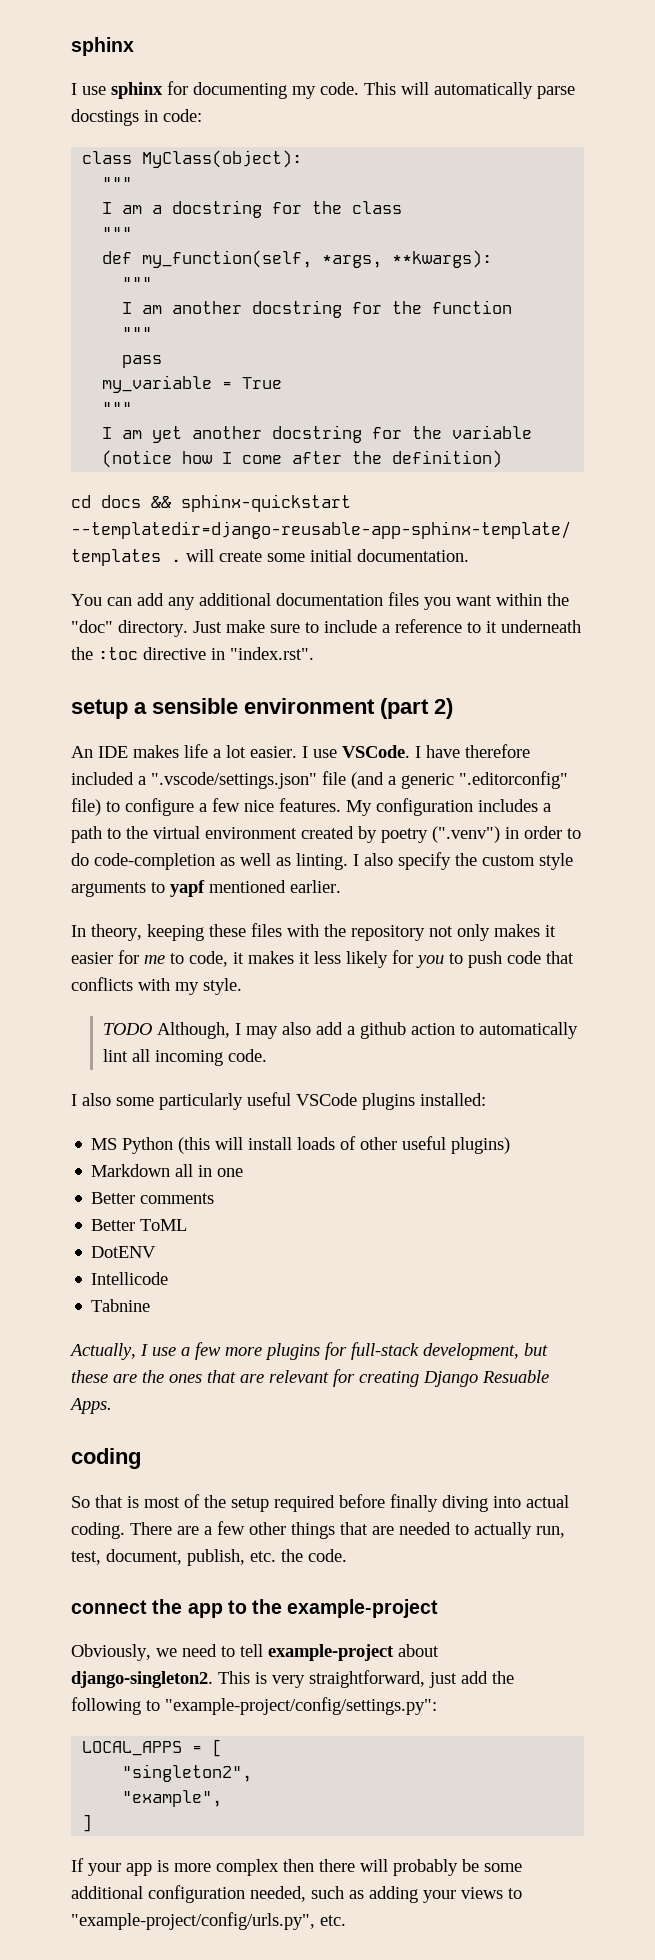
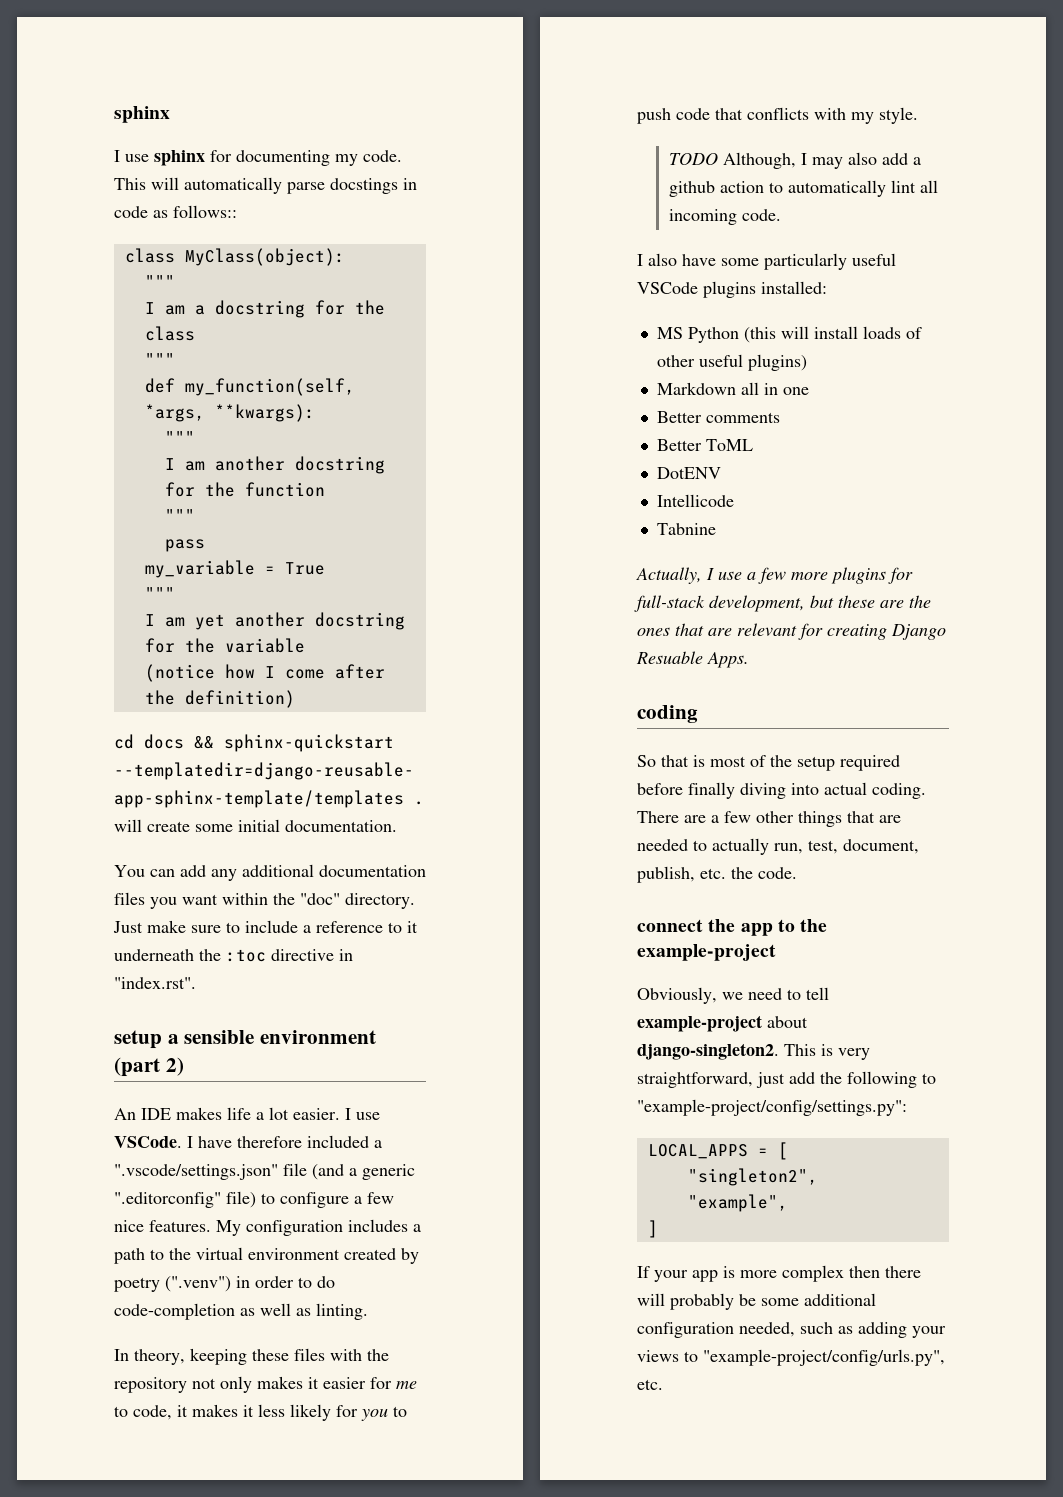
[163,109,202,122] code: -> [114,205,237,218] code as follows::
[353,852,573,870] [71,880,341,897] I also specify the custom style arguments to yapf mentioned earlier. -> (368, 1311) none
(111, 1099) none -> [682,254,716,266] have

